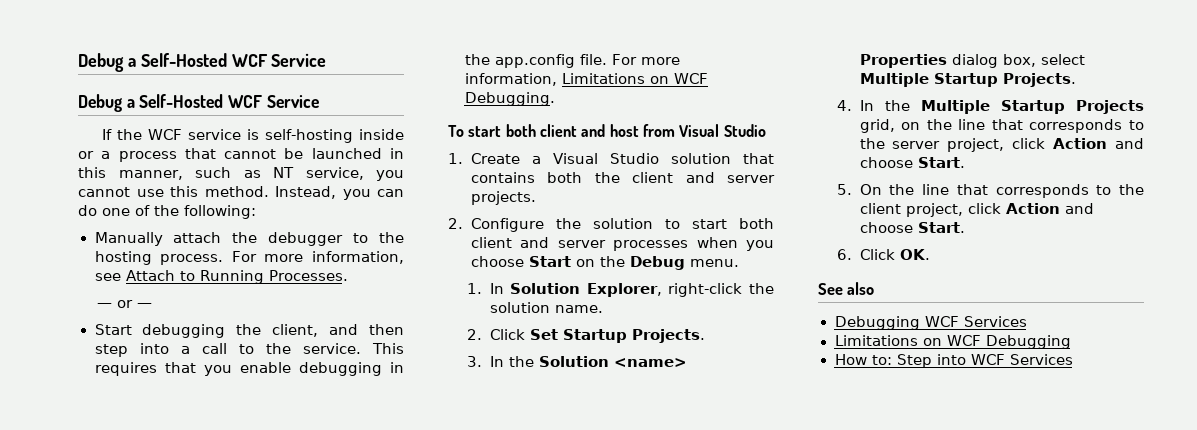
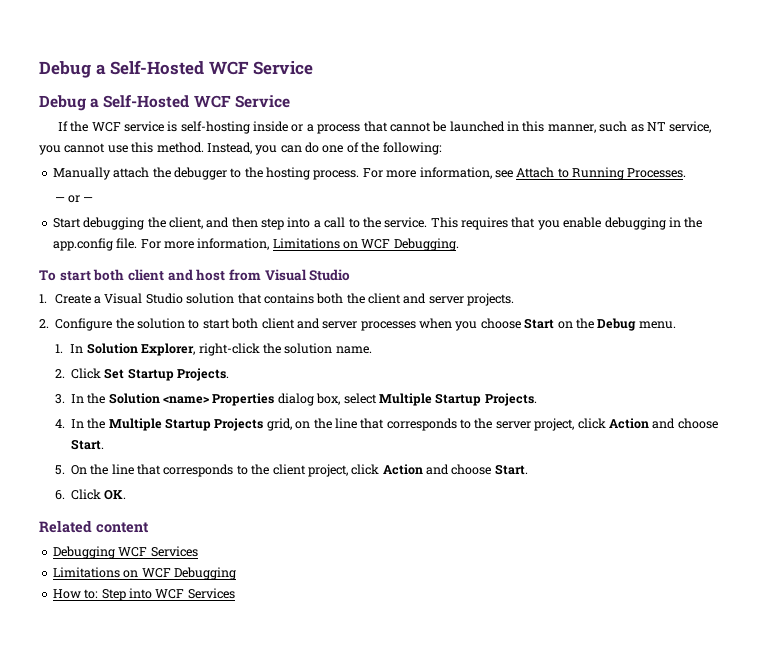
[818,282,875,295] See also -> [39,520,149,533] Related content

